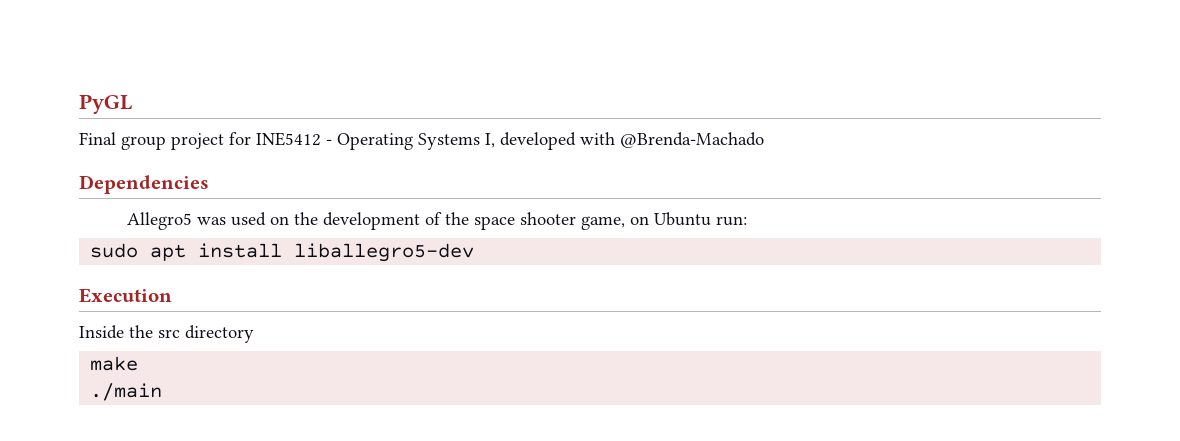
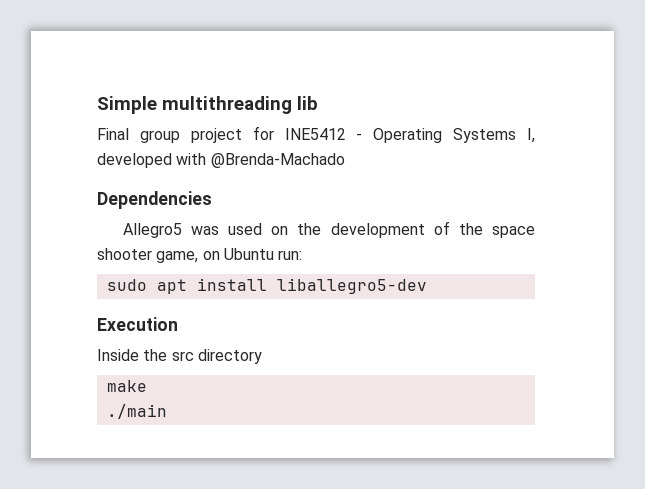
[79,94,132,114] PyGL -> [97,96,318,114] Simple multithreading lib

